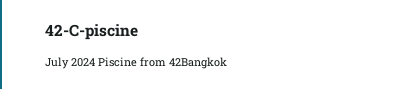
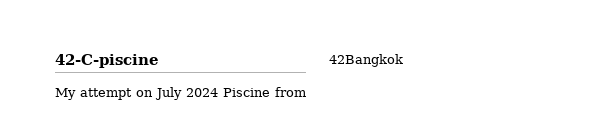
(138, 32) none -> [55,88,153,100] My attempt on

